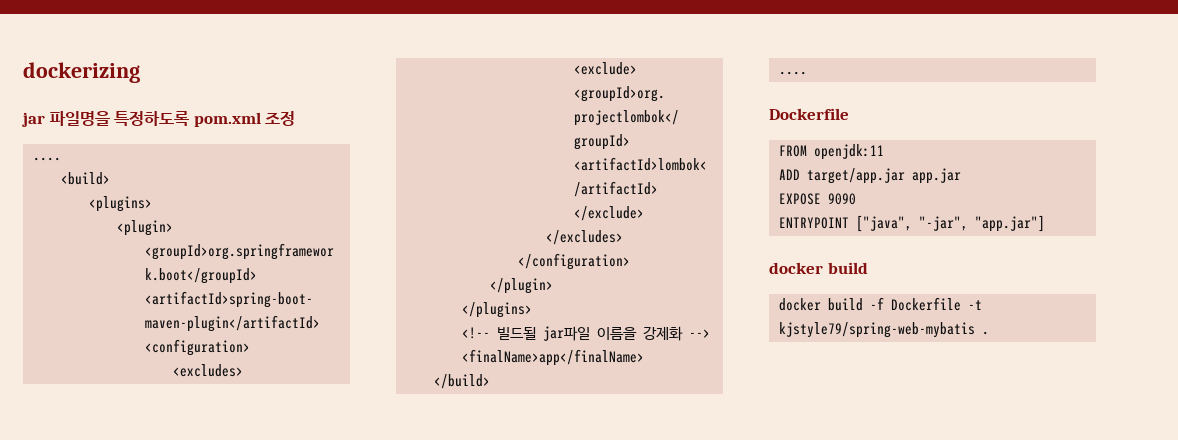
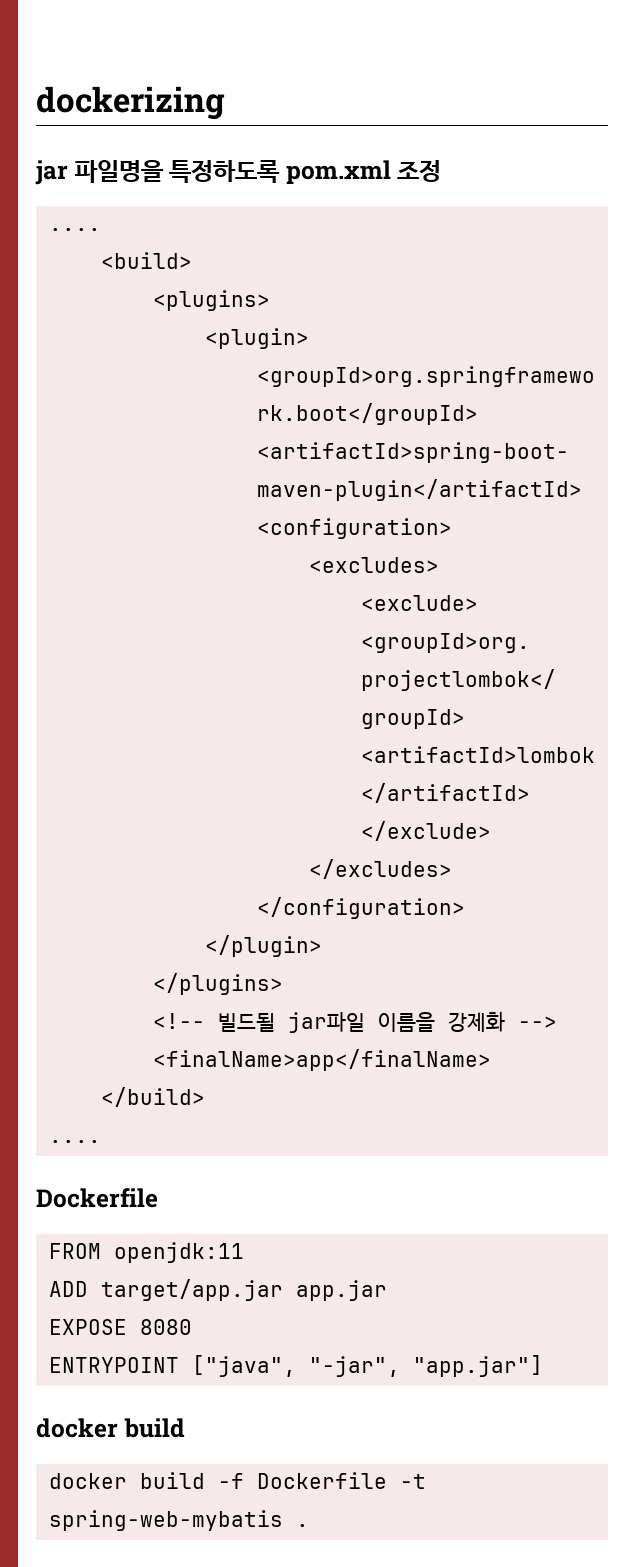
[827,193,856,205] 9090 -> [139,1319,192,1335] 8080
[778,322,975,338] kjstyle79/spring-web-mybatis -> [48,1510,283,1531] spring-web-mybatis

